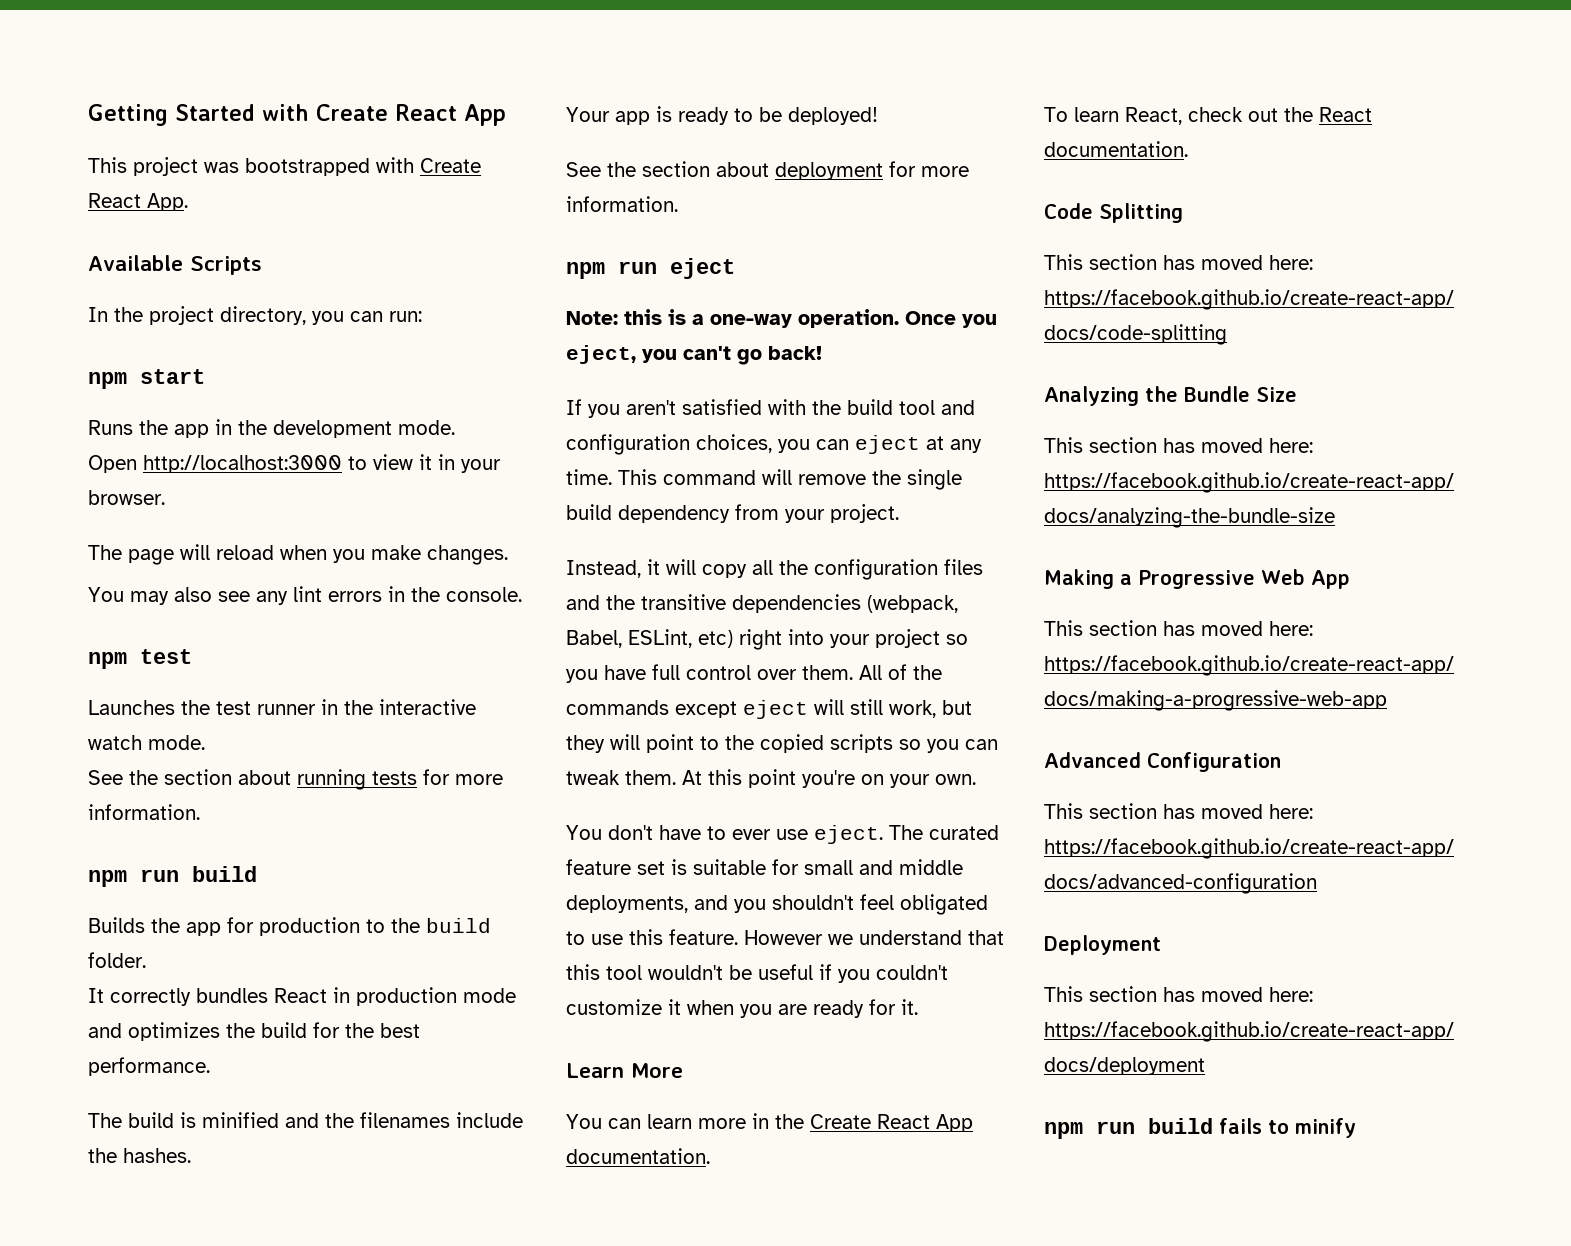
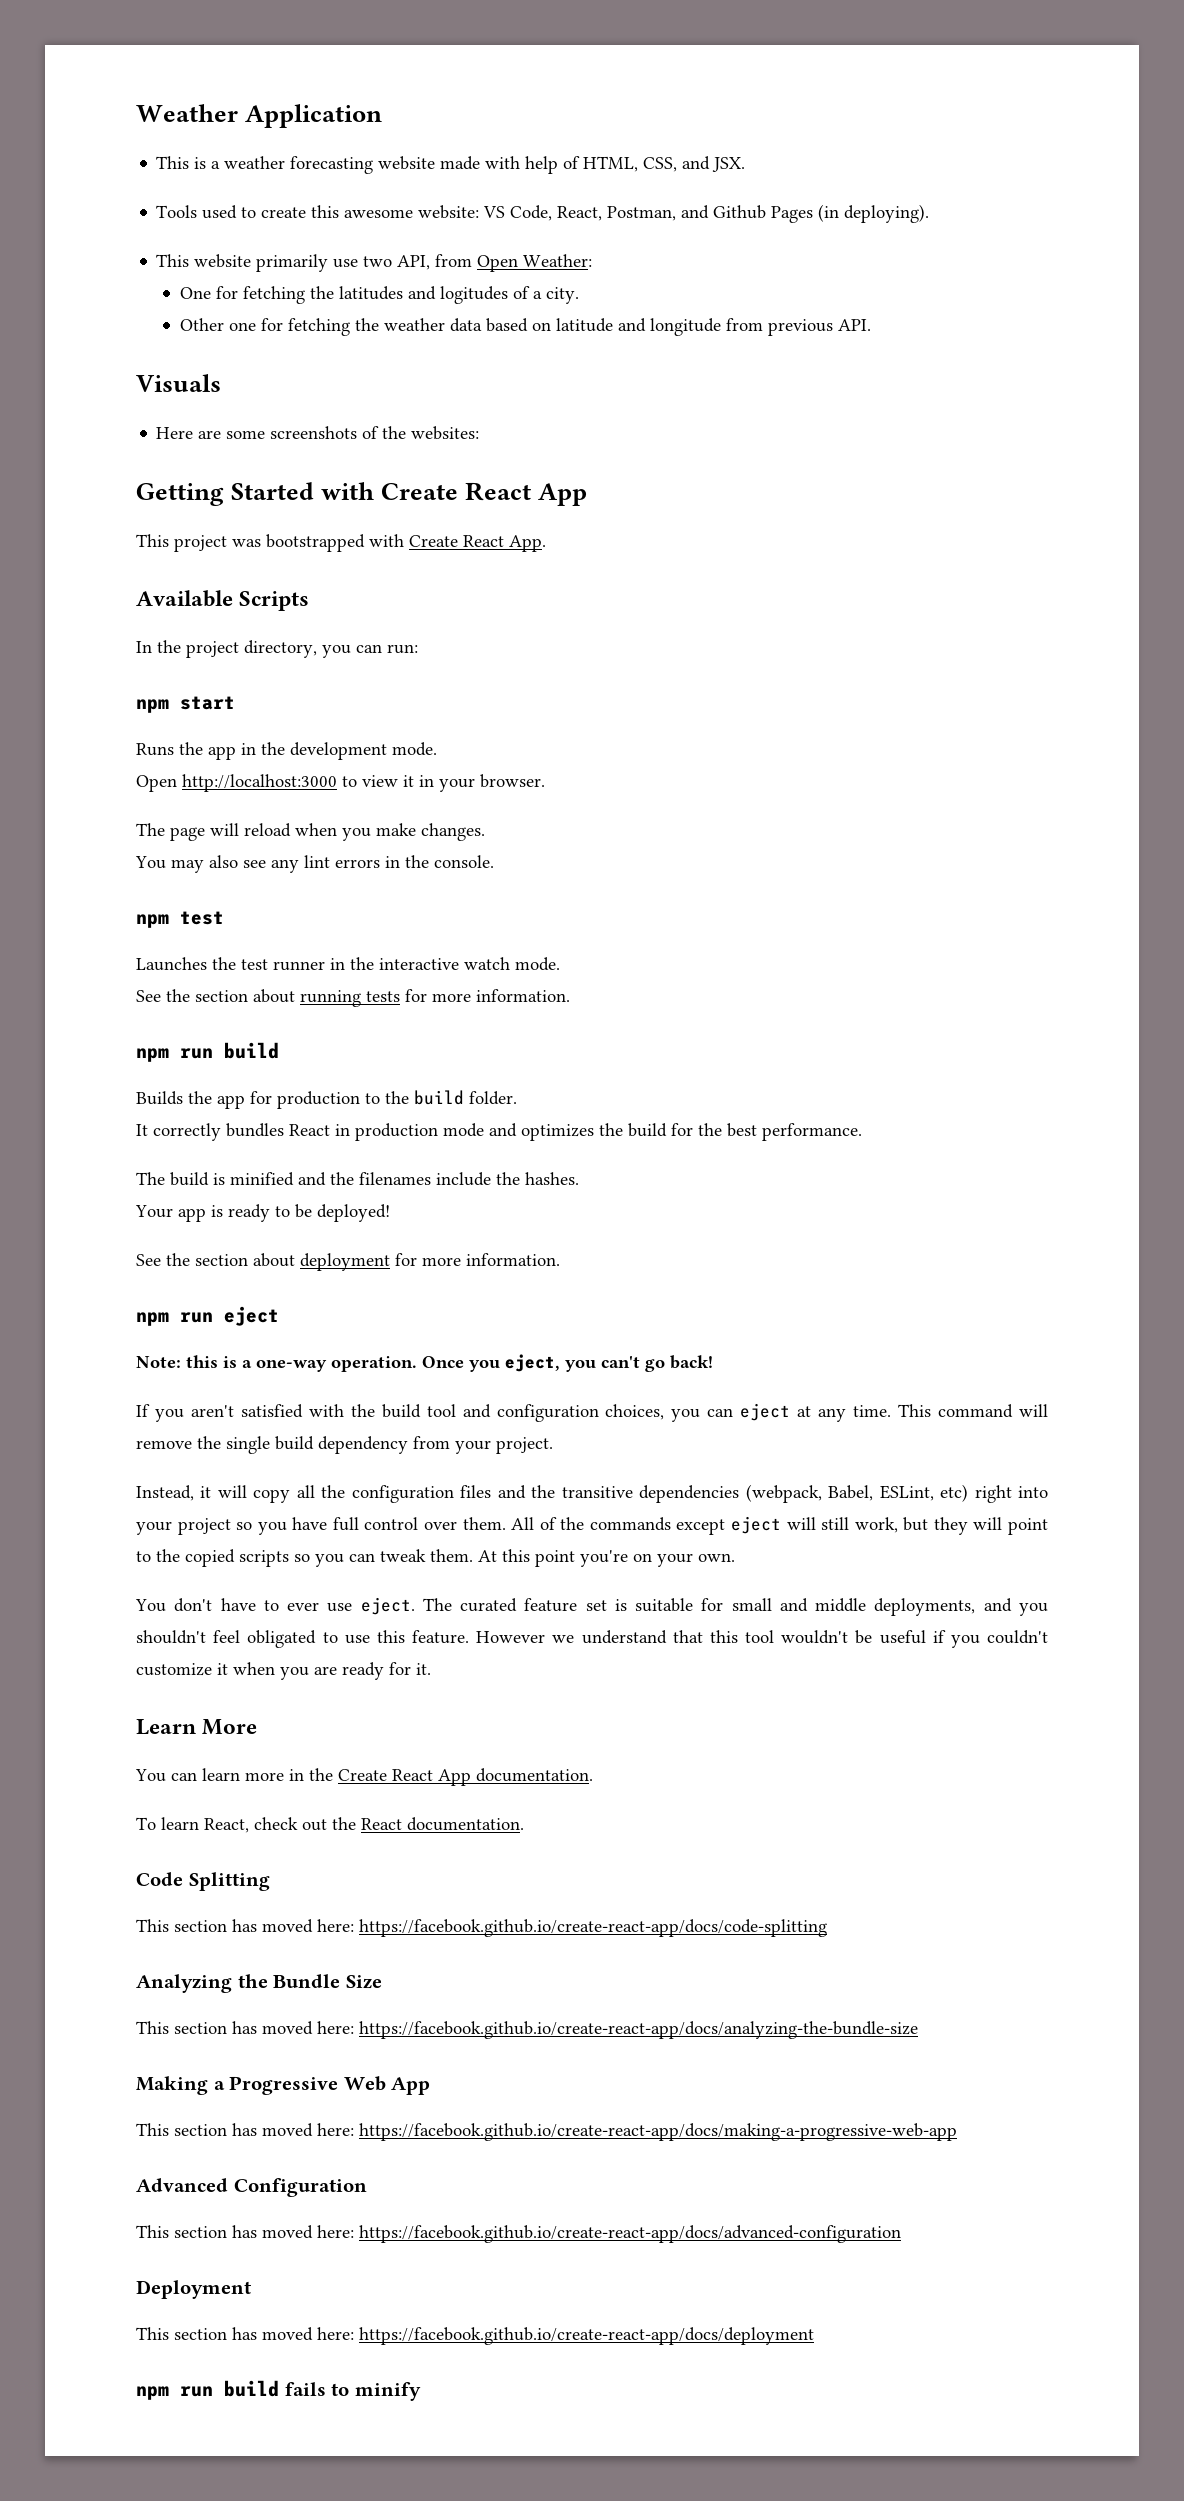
(88, 115) none -> [136,104,383,128] [156,156,746,174] [156,204,930,223] [156,254,593,272] [179,286,579,304] [179,318,871,336] [136,374,221,392] [156,426,480,440] Weather Application // This is a weather forecasting website made with help of HTML, CSS, and JSX. // Tools used to create this awesome website: VS Code, React, Postman, and Github Pages (in deploying). // This website primarily use two API, from Open Weather: // One for fetching the latitudes and logitudes of a city. // Other one for fetching the weather data based on latitude and longitude from previous API. // Visuals // Here are some screenshots of the websites: //

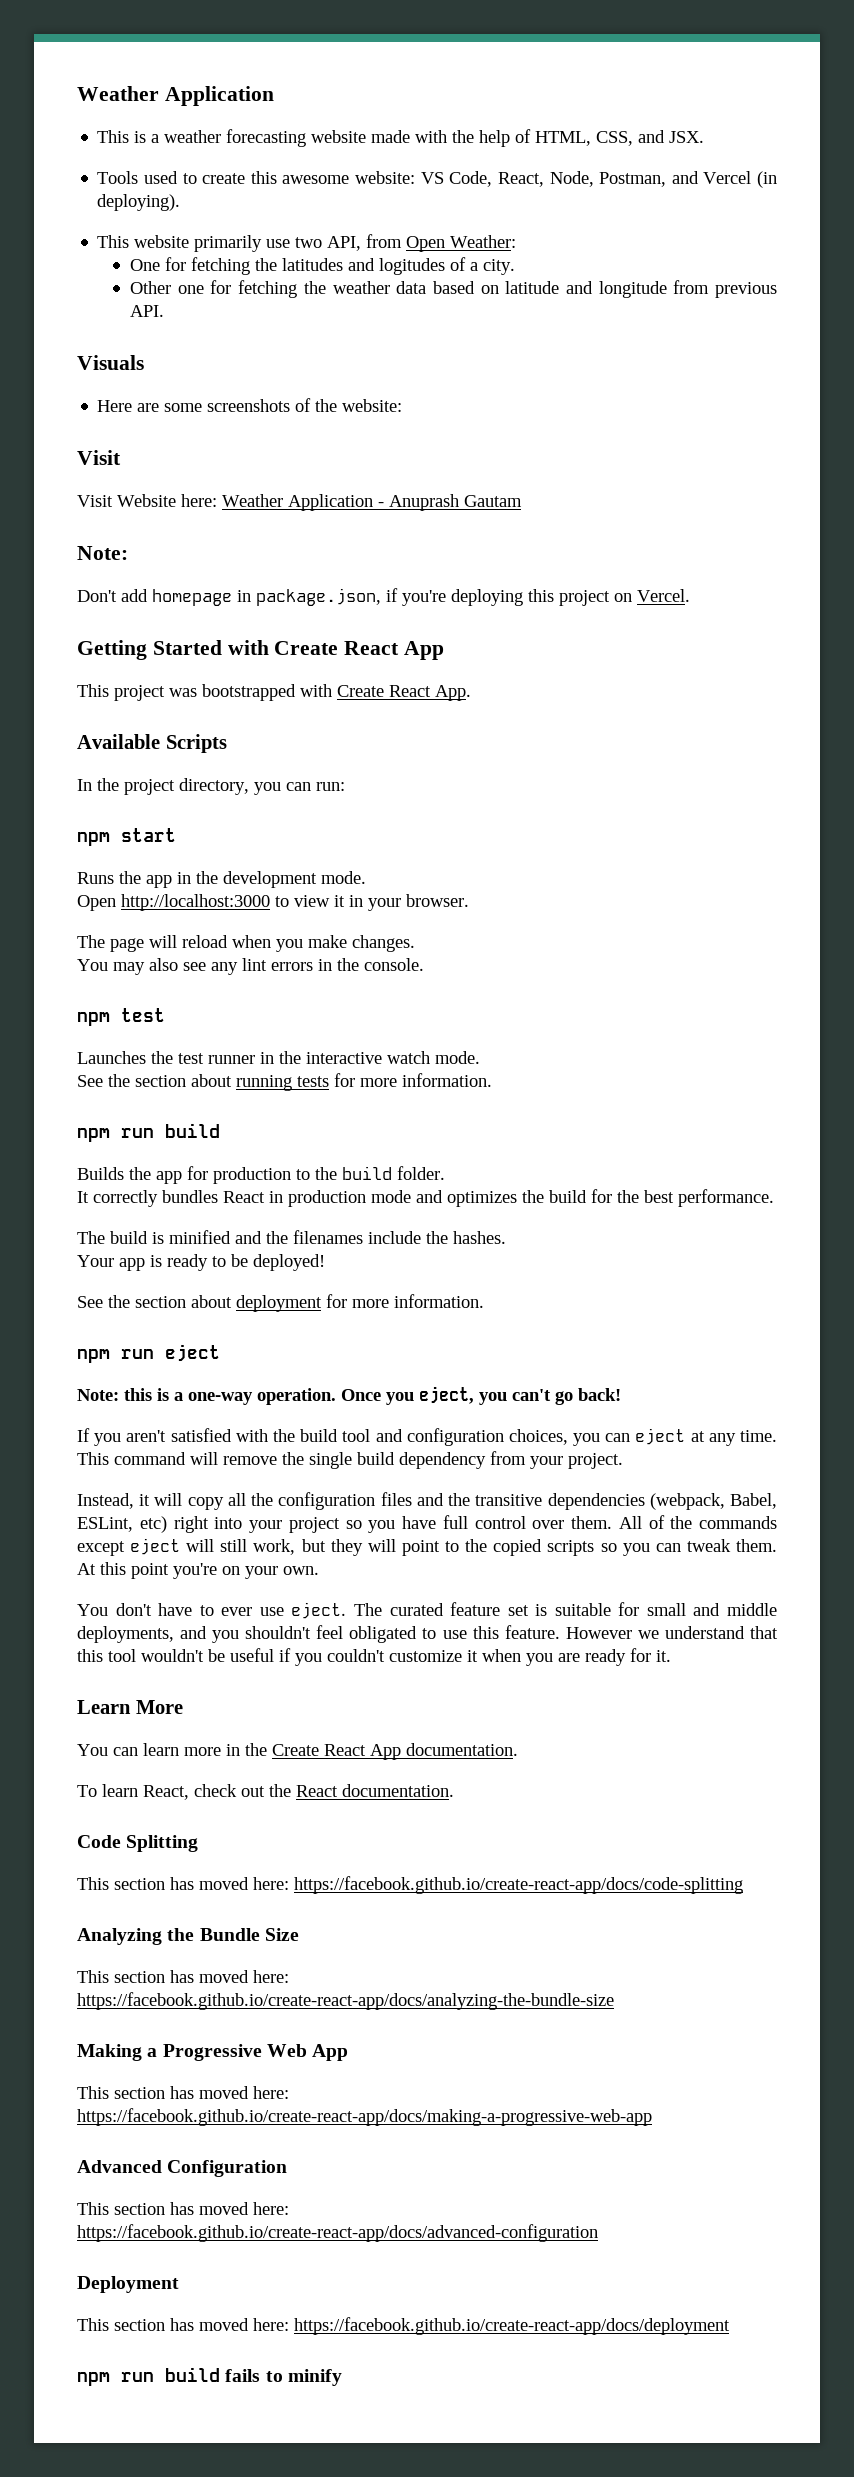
(521, 162) none -> [452,130,475,143] the
(603, 213) none -> [549,171,594,187] Node,
[713,205,814,223] Github Pages -> [703,171,752,184] Vercel
[411,426,480,440] websites: -> [342,399,403,412] [77,450,121,465] [77,494,522,511] [77,546,128,560] [77,588,690,606] website: // Visit // Visit Website here: Weather Application - Anuprash Gautam // Note: // Don't add homepage in package.json, if you're deploying this project on Vercel.

